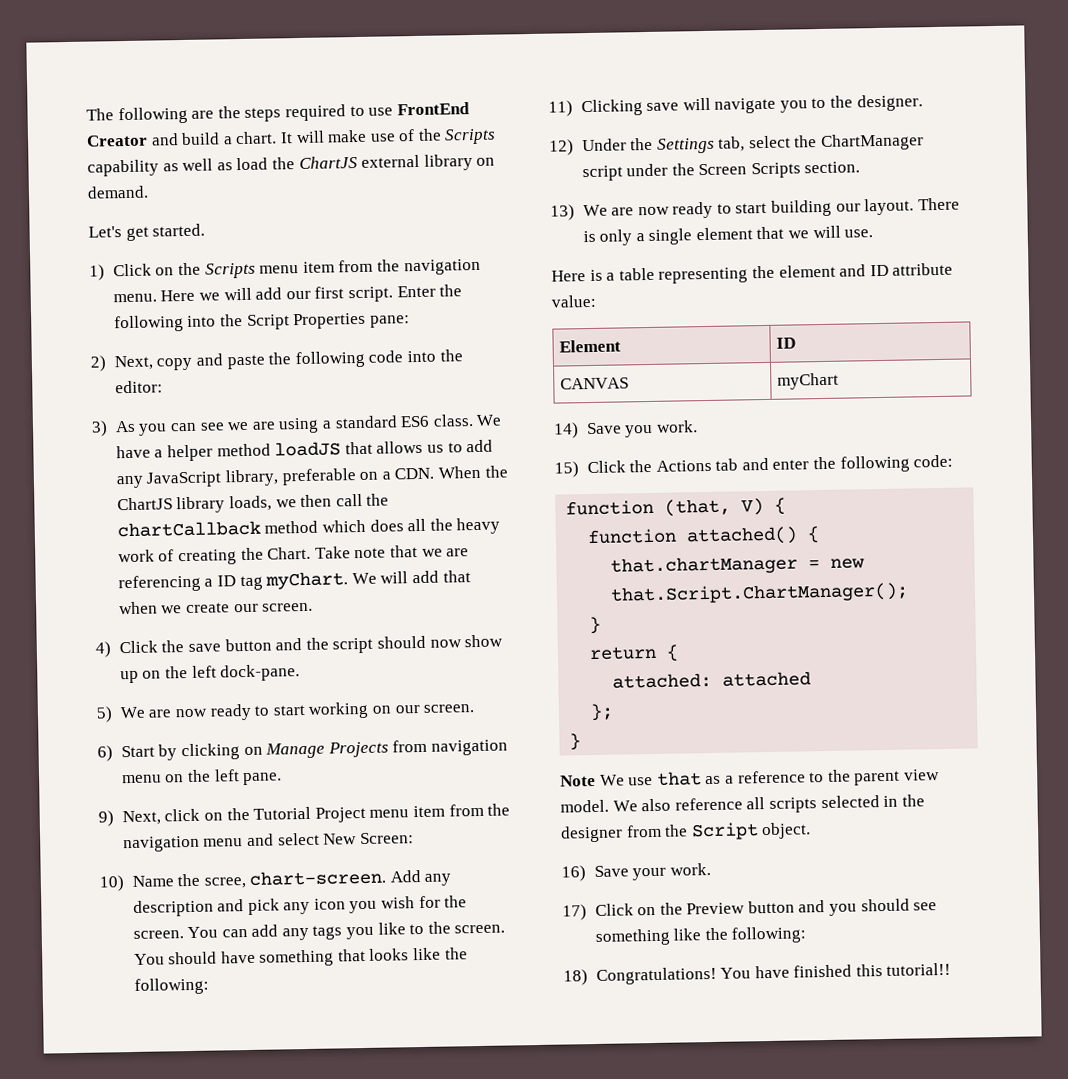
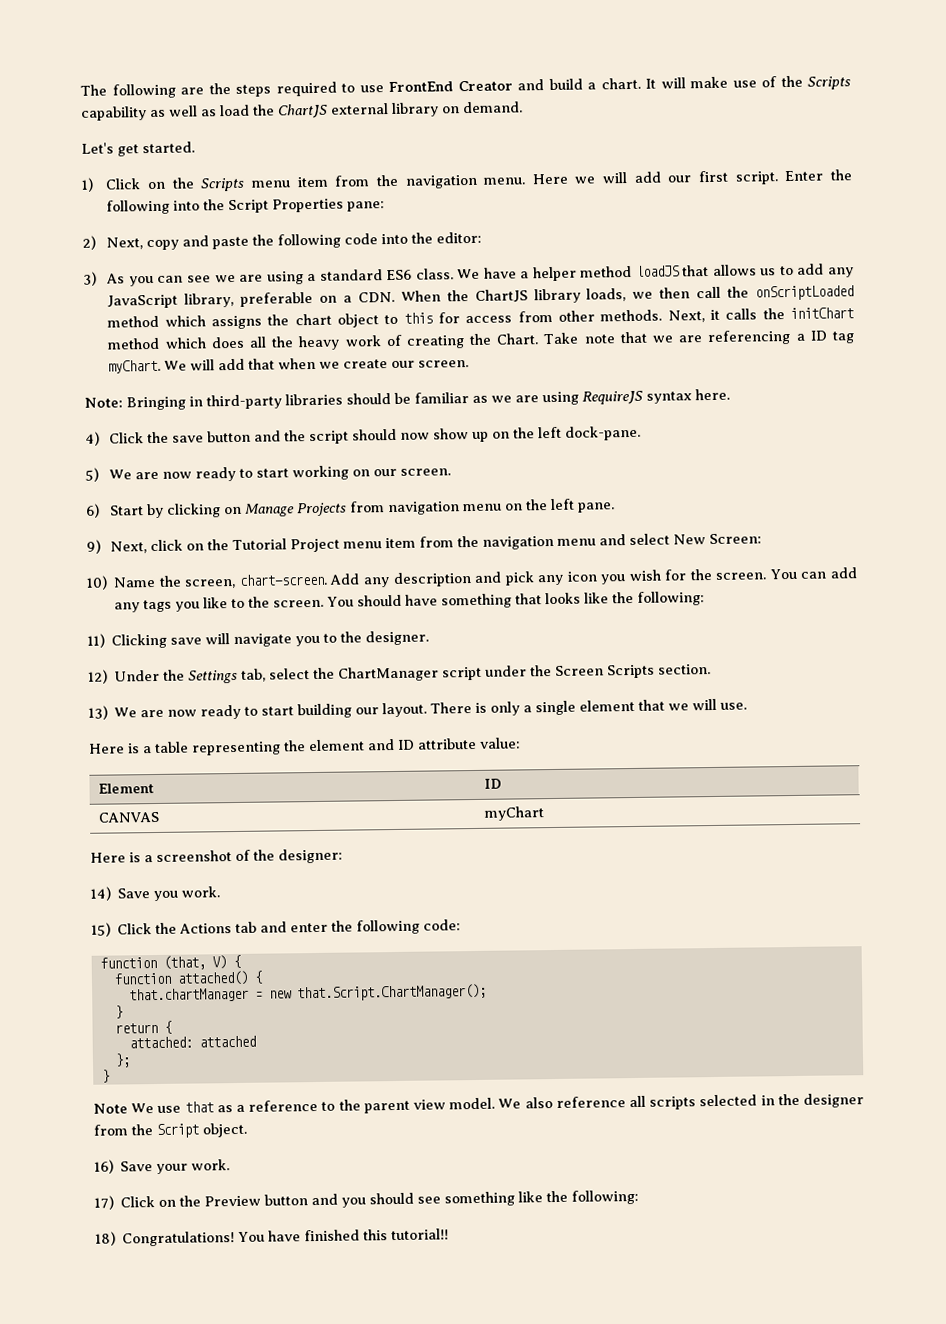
[116,520,261,538] chartCallback -> [755,285,855,301] [107,307,854,330] onScriptLoaded method which assigns the chart object to this for access from other methods. Next, it calls the initChart
(314, 607) none -> [84,388,730,411] // Note: Bringing in third-party libraries should be familiar as we are using RequireJS syntax here.
[203,877,246,889] scree, -> [184,578,237,589] screen,
(840, 381) none -> [90,848,343,864] // Here is a screenshot of the designer:

